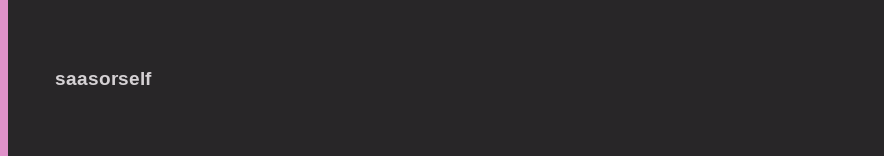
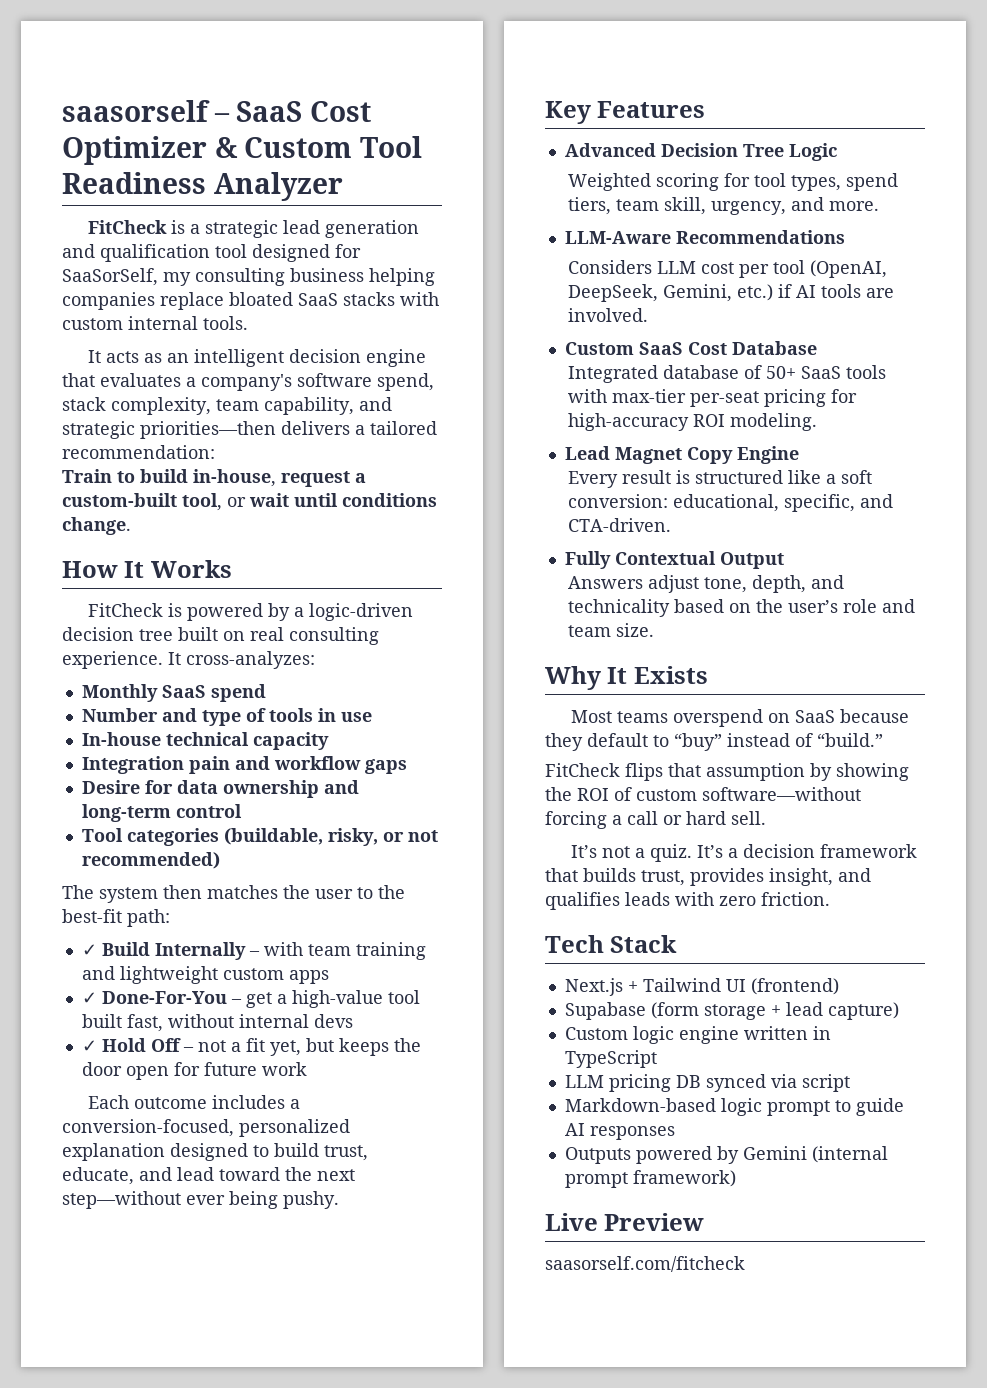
(152, 78) none -> [213,101,371,122] [62,136,422,165] [62,172,343,201] [88,220,420,238] [62,244,361,262] [62,268,435,286] [62,292,439,310] [62,316,248,330] [88,349,427,367] [62,373,434,391] [62,397,392,415] [62,421,437,439] [62,445,215,459] [62,469,366,487] [62,493,437,511] [62,517,131,535] [62,560,232,578] [88,603,414,621] [62,627,379,645] [62,651,315,669] [81,684,266,702] [81,708,372,726] [81,732,329,750] [81,756,407,774] [81,780,359,798] [81,804,242,822] [81,828,438,846] [81,852,220,869] [62,885,405,903] [62,909,170,927] [81,942,426,960] [81,966,329,984] [81,990,420,1008] [81,1014,353,1032] [81,1038,421,1056] [81,1062,307,1080] [88,1095,301,1109] [62,1119,350,1137] [62,1143,368,1161] [62,1167,355,1185] [62,1191,339,1209] [545,101,706,124] [564,143,837,161] [567,173,898,191] [567,197,879,215] [564,230,845,244] [567,260,887,278] [567,284,894,302] [567,308,648,322] [564,341,817,355] [567,365,886,383] [567,389,857,407] [567,413,817,431] [564,446,799,464] [567,470,872,488] [567,494,893,512] [567,518,671,532] [564,551,784,569] [567,575,844,593] [567,599,915,617] [567,623,654,637] [545,666,708,690] [571,709,910,727] [545,733,883,751] [545,763,909,781] [545,787,861,801] [545,811,766,829] [571,844,918,862] [545,868,871,886] [545,892,830,910] [545,935,678,953] [564,978,839,996] [564,1002,899,1020] [564,1026,831,1044] [564,1050,657,1068] [564,1074,850,1092] [564,1098,904,1116] [564,1123,675,1140] [564,1146,888,1164] [564,1170,736,1188] [545,1213,705,1231] [545,1256,745,1272] – SaaS Cost Optimizer & Custom Tool Readiness Analyzer // FitCheck is a strategic lead generation and qualification tool designed for SaaSorSelf, my consulting business helping companies replace bloated SaaS stacks with custom internal tools. // It acts as an intelligent decision engine that evaluates a company's software spend, stack complexity, team capability, and strategic priorities—then delivers a tailored recommendation: // Train to build in-house, request a custom-built tool, or wait until conditions change. // How It Works // FitCheck is powered by a logic-driven decision tree built on real consulting experience. It cross-analyzes: // Monthly SaaS spend // Number and type of tools in use // In-house technical capacity // Integration pain and workflow gaps // Desire for data ownership and long-term control // Tool categories (buildable, risky, or not recommended) // The system then matches the user to the best-fit path: // ✓ Build Internally – with team training and lightweight custom apps // ✓ Done-For-You – get a high-value tool built fast, without internal devs // ✓ Hold Off – not a fit yet, but keeps the door open for future work // Each outcome includes a conversion-focused, personalized explanation designed to build trust, educate, and lead toward the next step—without ever being pushy. // Key Features // Advanced Decision Tree Logic // Weighted scoring for tool types, spend tiers, team skill, urgency, and more. // LLM-Aware Recommendations // Considers LLM cost per tool (OpenAI, DeepSeek, Gemini, etc.) if AI tools are involved. // Custom SaaS Cost Database // Integrated database of 50+ SaaS tools with max-tier per-seat pricing for high-accuracy ROI modeling. // Lead Magnet Copy Engine // Every result is structured like a soft conversion: educational, specific, and CTA-driven. // Fully Contextual Output // Answers adjust tone, depth, and technicality based on the user’s role and team size. // Why It Exists // Most teams overspend on SaaS because they default to “buy” instead of “build.” // FitCheck flips that assumption by showing the ROI of custom software—without forcing a call or hard sell. // It’s not a quiz. It’s a decision framework that builds trust, provides insight, and qualifies leads with zero friction. // Tech Stack // Next.js + Tailwind UI (frontend) // Supabase (form storage + lead capture) // Custom logic engine written in TypeScript // LLM pricing DB synced via script // Markdown-based logic prompt to guide AI responses // Outputs powered by Gemini (internal prompt framework) // Live Preview // saasorself.com/fitcheck

